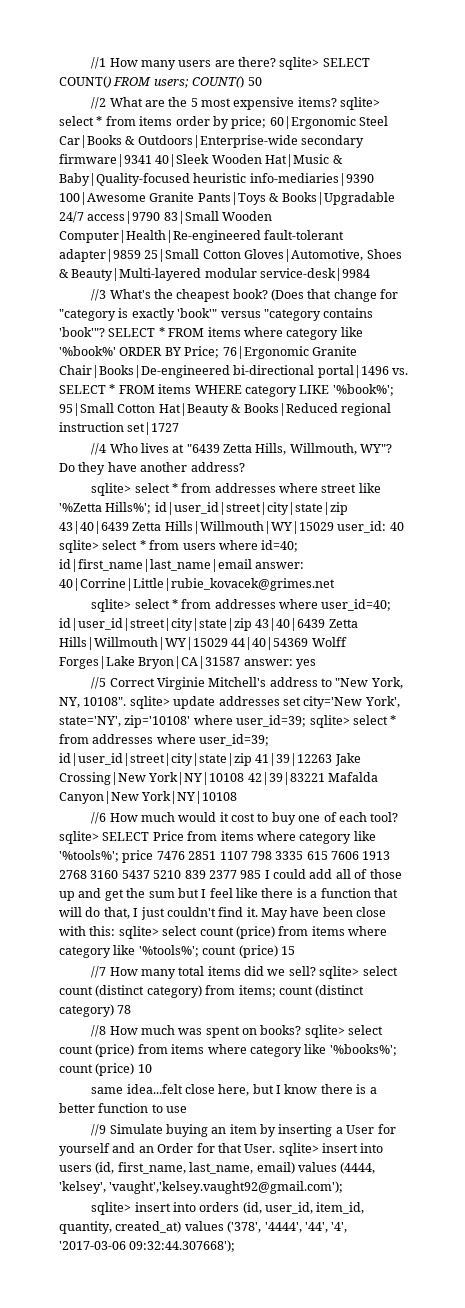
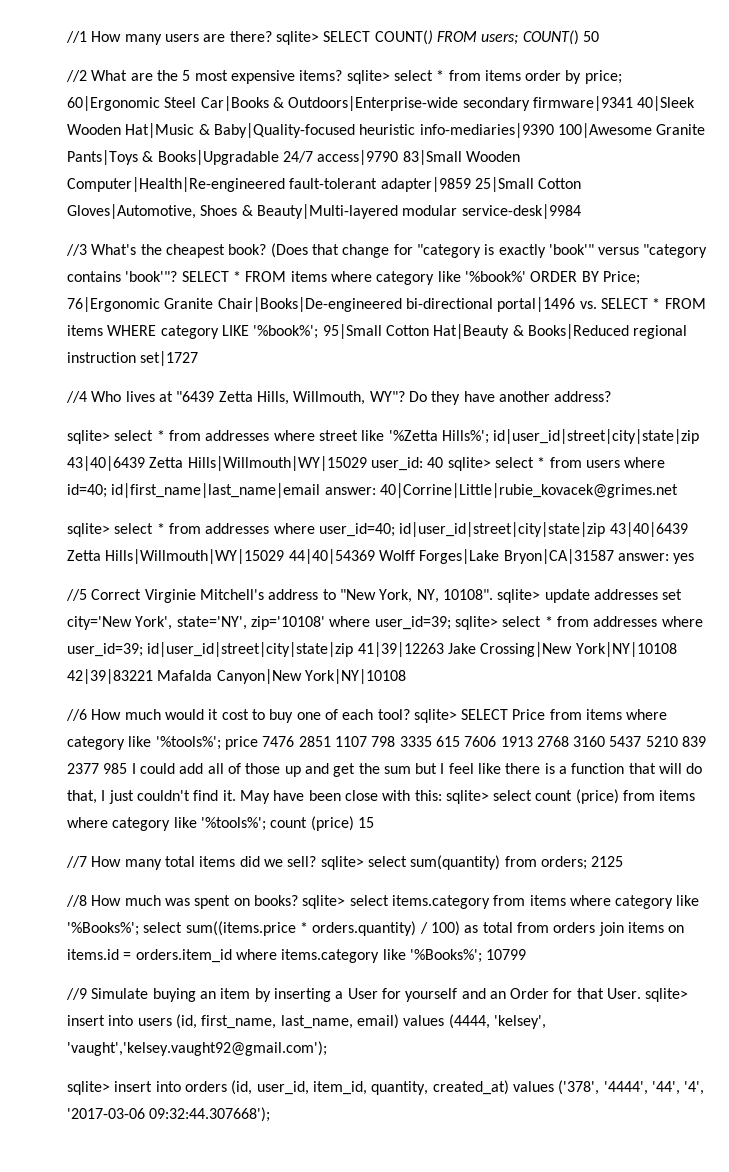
[59,985,365,998] [59,1004,132,1017] count (distinct category) from items; count (distinct category) 78 -> [410,855,624,870] sum(quantity) from orders; 2125
[59,1044,397,1057] [59,1063,152,1076] [91,1084,377,1096] [59,1103,188,1113] count (price) from items where category like '%books%'; count (price) 10 // same idea...felt close here, but I know there is a better function to use -> [391,895,700,909] [67,921,685,936] [67,949,527,963] items.category from items where category like '%Books%'; select sum((items.price * orders.quantity) / 100) as total from orders join items on items.id = orders.item_id where items.category like '%Books%'; 10799

